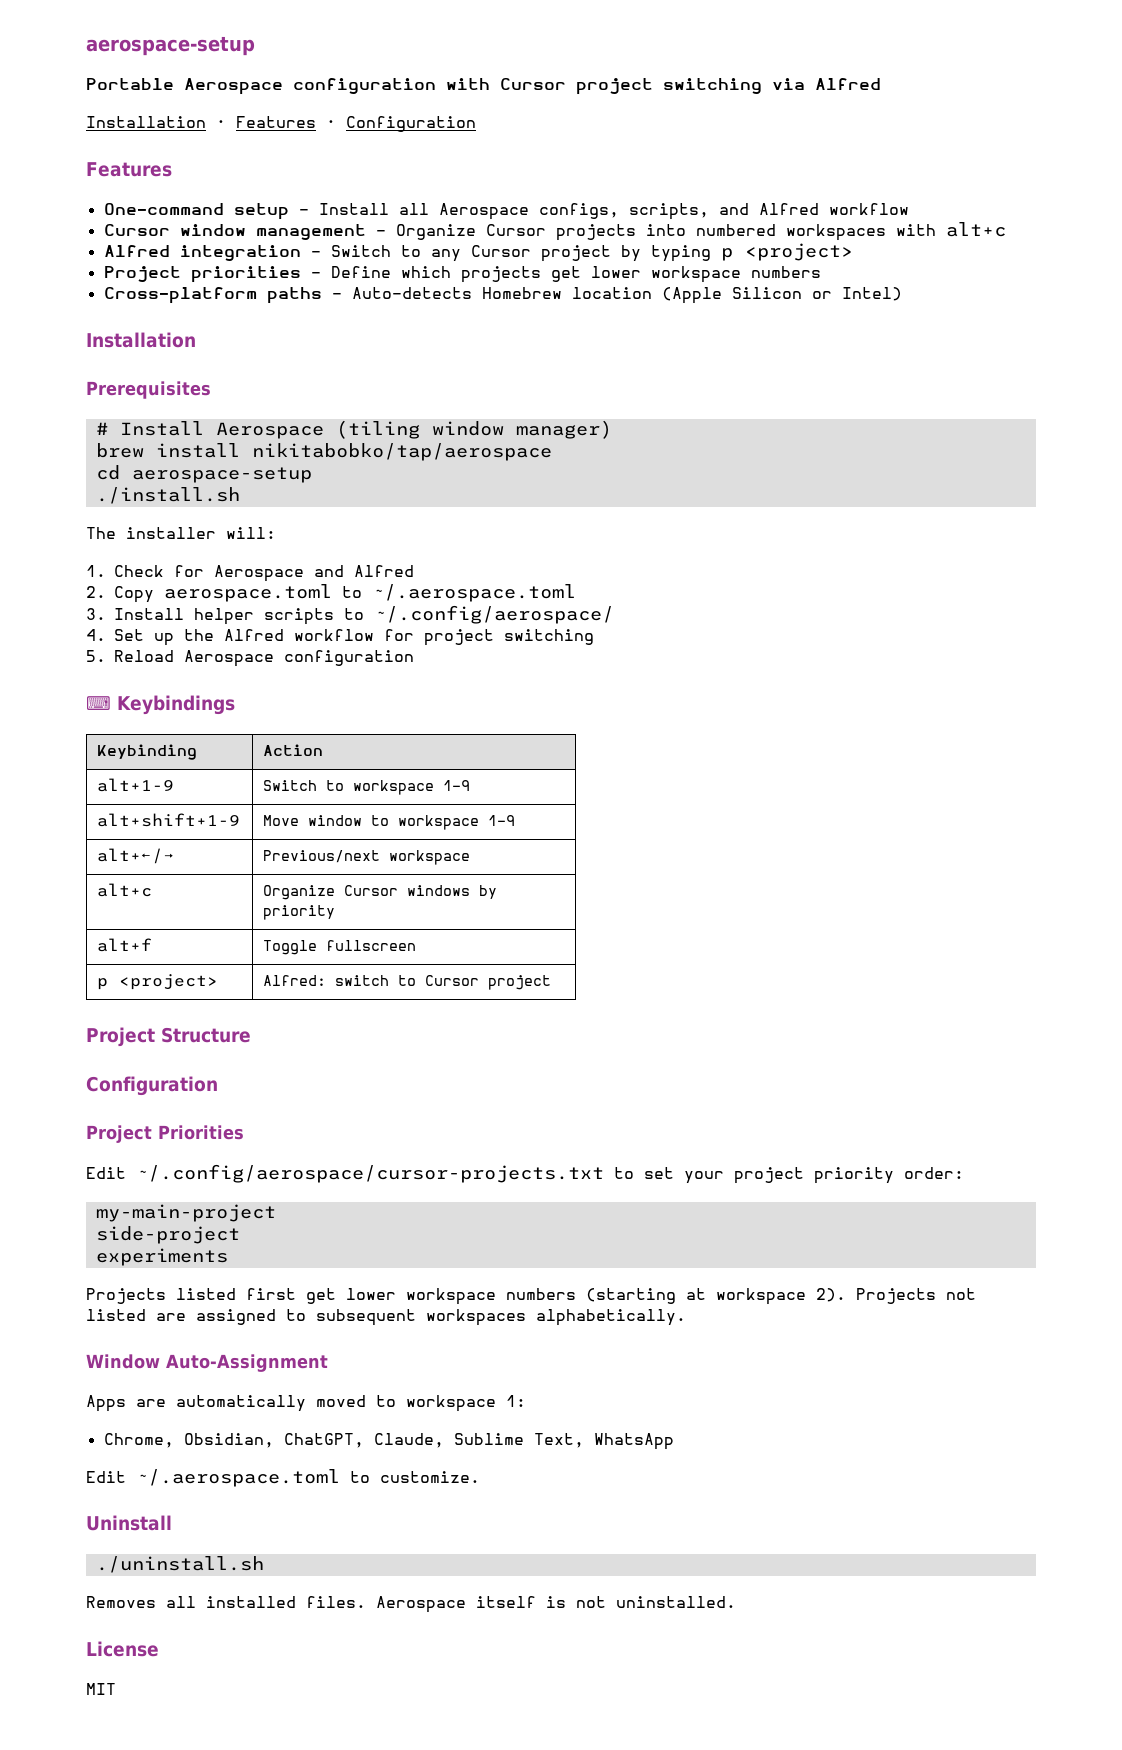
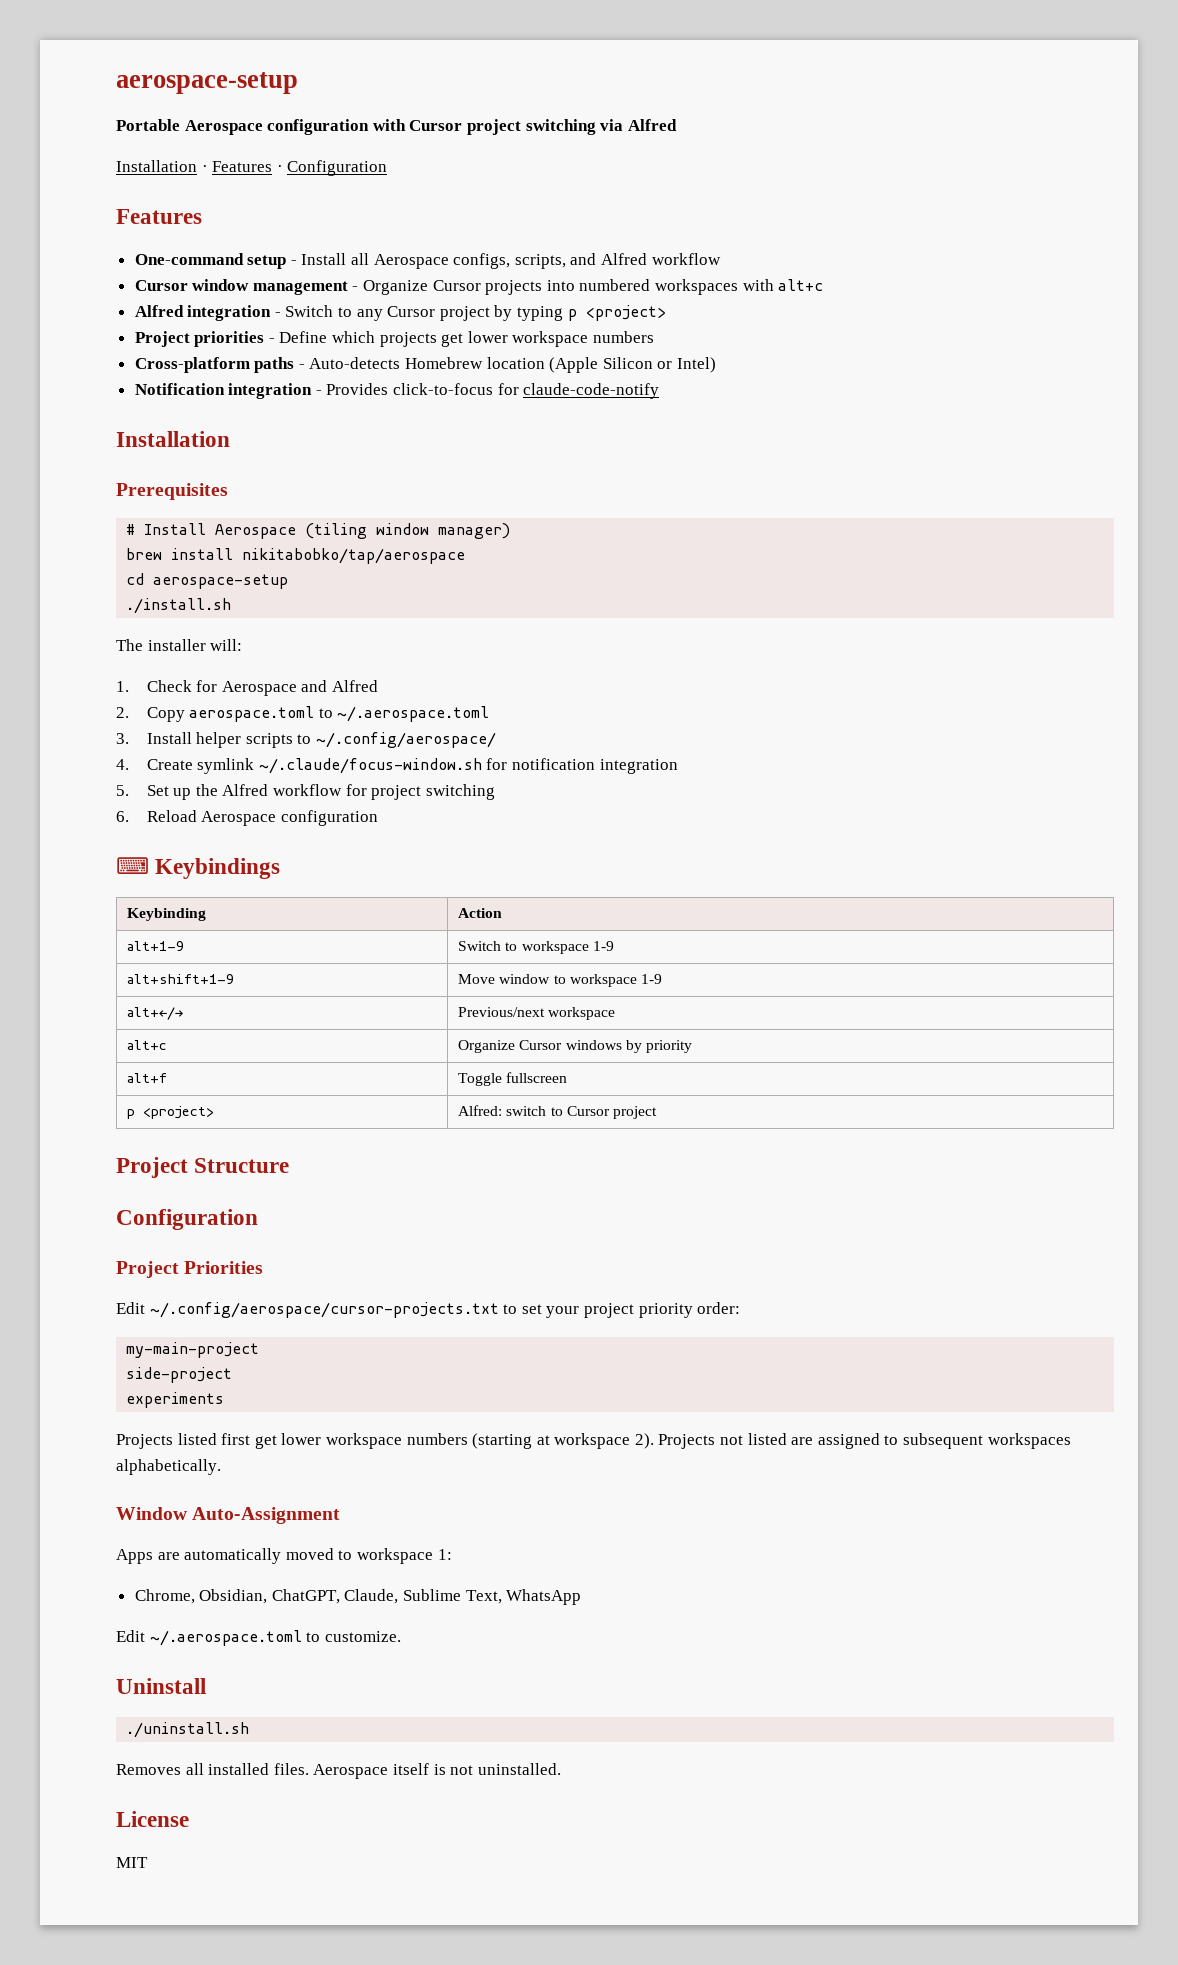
(902, 294) none -> [134,383,660,399] // Notification integration - Provides click-to-focus for claude-code-notify
(106, 635) none -> [146,758,678,774] [116,785,129,796] Create symlink ~/.claude/focus-window.sh for notification integration // 5.
[86,650,106,662] 5. -> [116,811,129,822] 6.

